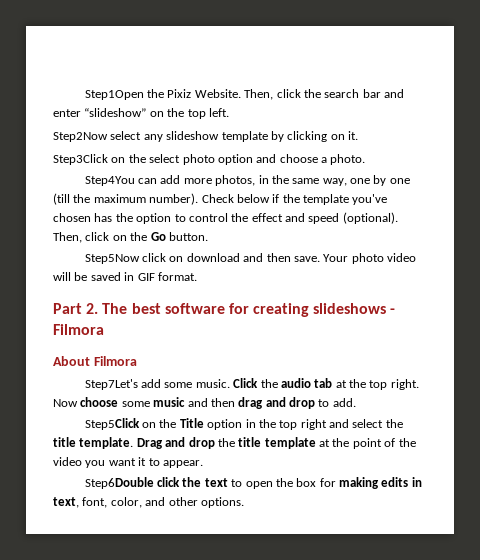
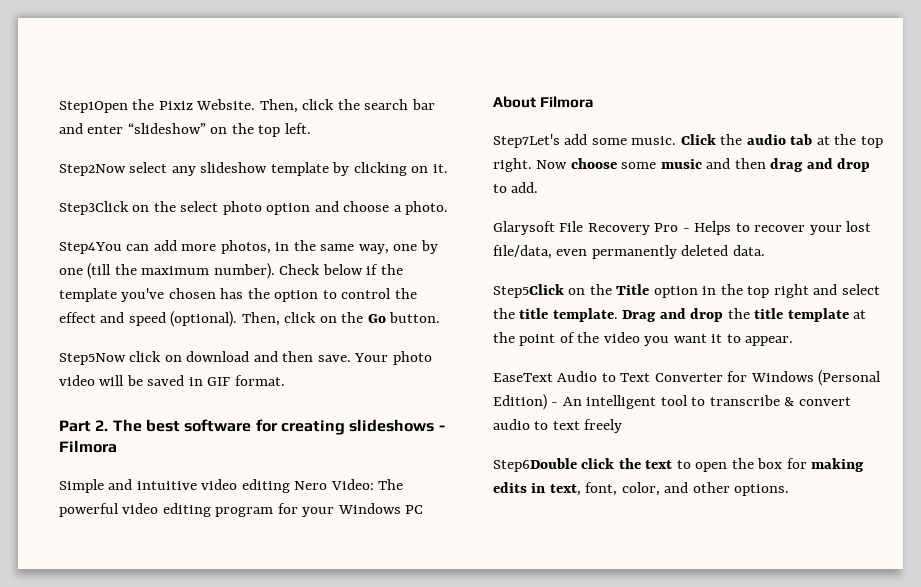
(104, 329) none -> [59,479,404,493] [59,503,424,517] // Simple and intuitive video editing Nero Video: The powerful video editing program for your Windows PC
(356, 402) none -> [493,221,872,235] [493,245,765,259] // Glarysoft File Recovery Pro - Helps to recover your lost file/data, even permanently deleted data.
(203, 464) none -> [493,370,882,386] [493,394,851,410] [493,419,623,433] // EaseText Audio to Text Converter for Windows (Personal Edition) - An intelligent tool to transcribe & convert audio to text freely

